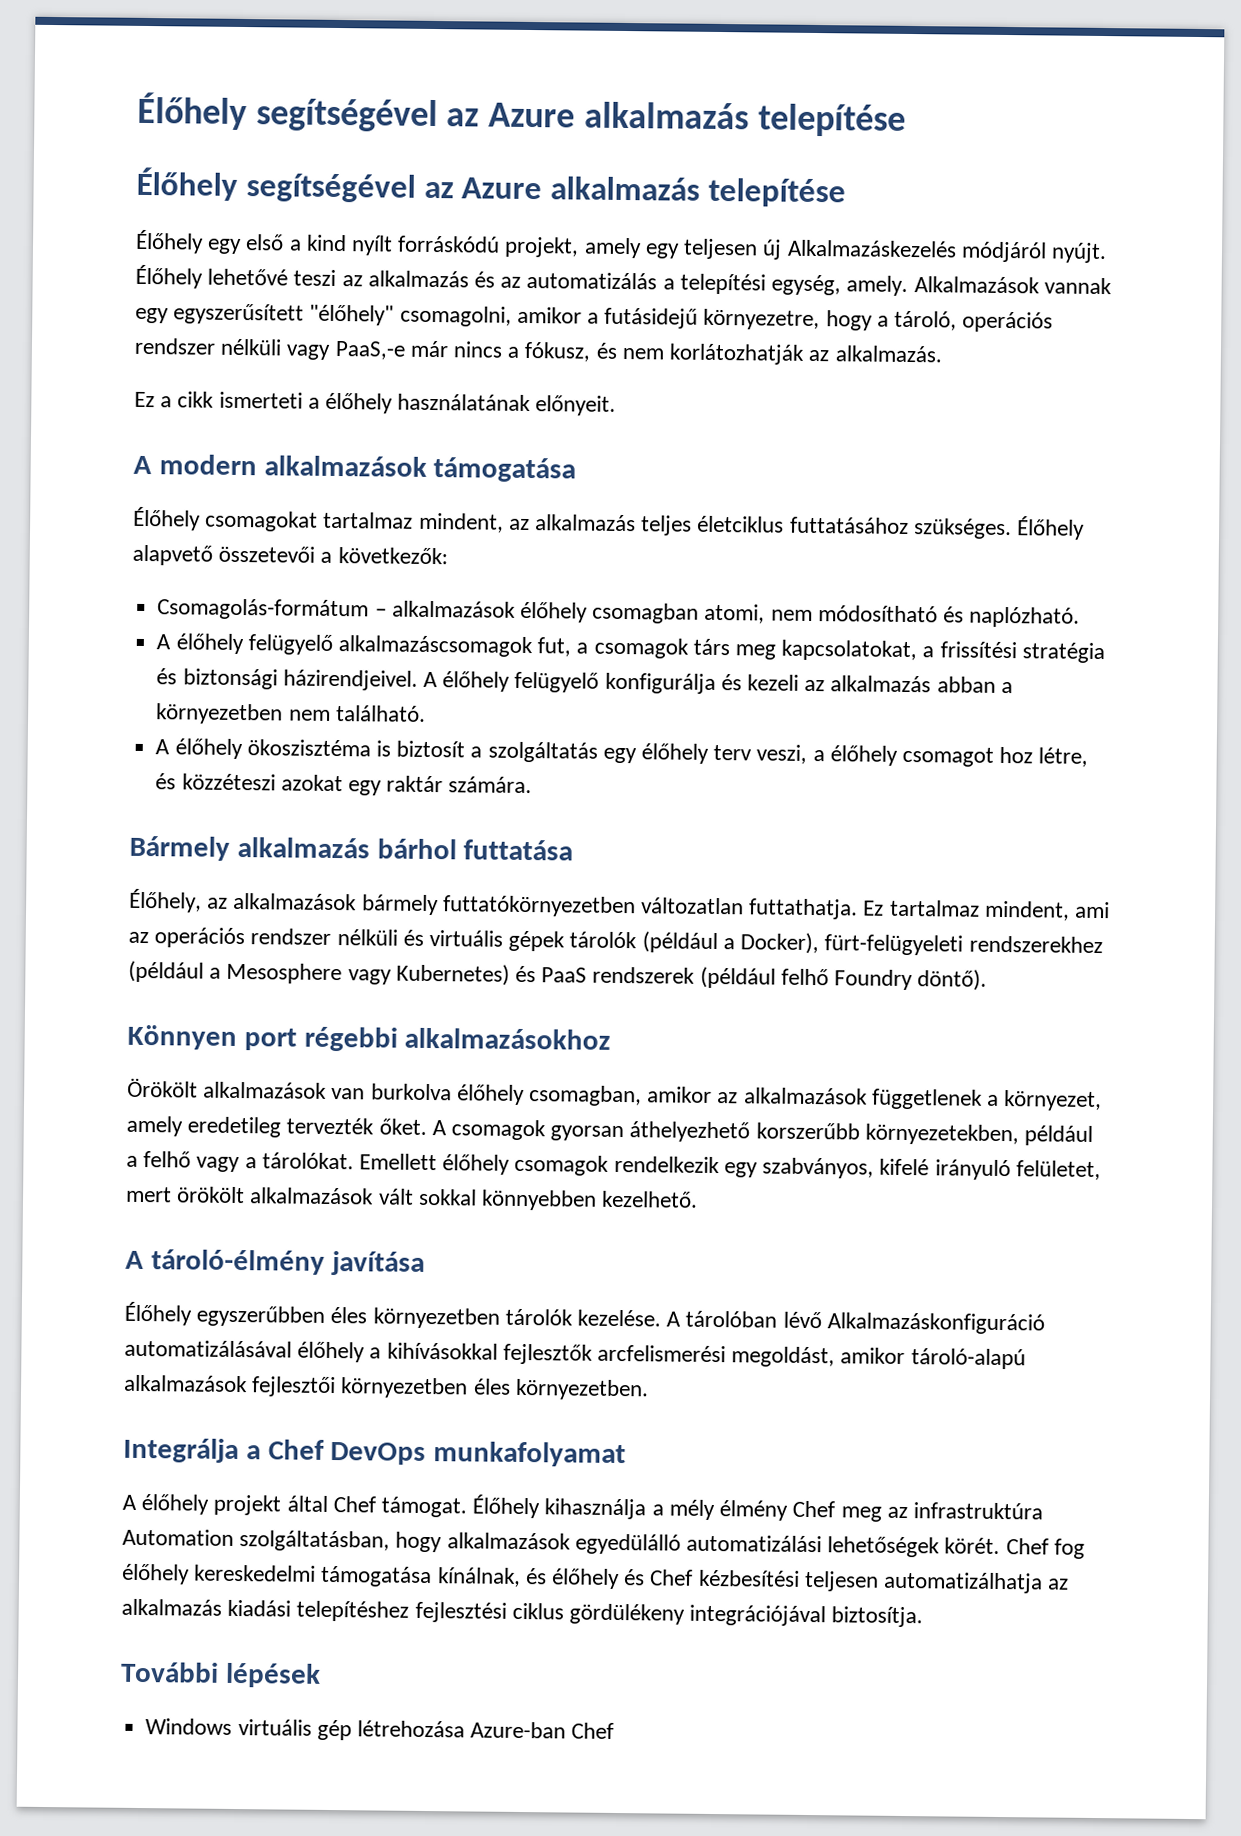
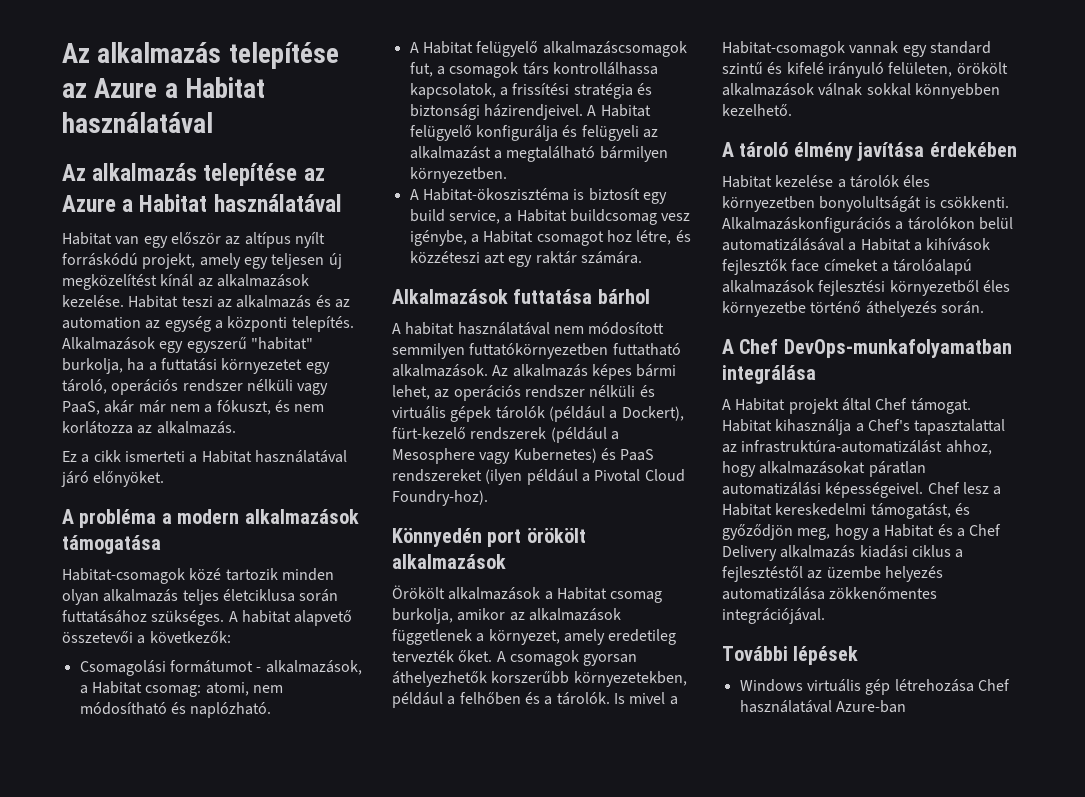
[137,91,906,137] [136,166,846,208] [135,229,347,254] Élőhely segítségével az Azure alkalmazás telepítése // Élőhely segítségével az Azure alkalmazás telepítése // Élőhely egy első a kind -> [62,42,339,69] [62,77,265,98] [62,112,213,133] [62,163,325,186] [62,194,342,212] [62,232,291,248] Az alkalmazás telepítése az Azure a Habitat használatával // Az alkalmazás telepítése az Azure a Habitat használatával // Habitat van egy először az altípus
[786,239,1107,264] [135,264,289,289] Alkalmazáskezelés módjáról nyújt. Élőhely lehetővé -> [62,274,309,290] [62,295,179,308] megközelítést kínál az alkalmazások kezelése. Habitat
[526,271,1112,296] [135,303,889,331] automatizálás a telepítési egység, amely. Alkalmazások vannak egy egyszerűsített "élőhely" csomagolni, amikor a futásidejű környezetre, hogy a -> [62,316,354,332] [62,337,313,353] [62,358,330,374] automation az egység a központi telepítés. Alkalmazások egy egyszerű "habitat" burkolja, ha a futtatási környezetet egy
[334,340,592,362] PaaS,-e már nincs a fókusz, -> [62,400,271,415] PaaS, akár már nem a fókuszt,
[669,343,806,365] korlátozhatják -> [62,421,133,434] korlátozza
[325,392,617,416] [133,455,152,475] élőhely használatának előnyeit. // A -> [201,450,347,463] [61,471,165,487] [62,509,172,528] Habitat használatával járó előnyöket. // A probléma a
[133,506,1086,540] [132,544,448,566] [157,598,700,624] Élőhely csomagokat tartalmaz mindent, az alkalmazás teljes életciklus futtatásához szükséges. Élőhely alapvető összetevői a következők: // Csomagolás-formátum – alkalmazások élőhely csomagban -> [62,568,334,584] [62,589,339,605] [62,610,353,626] [62,631,231,644] [79,660,362,676] [79,681,202,697] Habitat-csomagok közé tartozik minden olyan alkalmazás teljes életciklusa során futtatásához szükséges. A habitat alapvető összetevői a következők: // Csomagolási formátumot - alkalmazások, a Habitat csomag:
[175,633,244,655] élőhely -> [422,41,473,54] Habitat
[734,639,918,662] meg kapcsolatokat, -> [552,62,658,75] [409,83,496,99] kontrollálhassa kapcsolatok,
[442,671,511,692] élőhely -> [600,104,651,117] Habitat
[746,674,1013,694] [156,703,426,725] [155,738,898,766] kezeli az alkalmazás abban a környezetben nem található. // A élőhely ökoszisztéma is biztosít a szolgáltatás egy élőhely terv veszi, a élőhely -> [581,125,658,141] [409,146,668,162] [409,167,507,183] [409,188,667,204] [409,209,691,225] [409,230,534,246] felügyeli az alkalmazást a megtalálható bármilyen környezetben. // A Habitat-ökoszisztéma is biztosít egy build service, a Habitat buildcsomag vesz igénybe, a Habitat
[280,774,343,792] azokat -> [483,252,505,264] azt
[129,835,574,861] [129,888,1111,921] Bármely alkalmazás bárhol futtatása // Élőhely, az alkalmazások bármely futtatókörnyezetben változatlan futtathatja. Ez tartalmaz mindent, ami -> [392,289,650,304] [392,322,665,335] [392,343,681,359] [392,364,677,380] [392,385,430,400] Alkalmazások futtatása bárhol // A habitat használatával nem módosított semmilyen futtatókörnyezetben futtatható alkalmazások. Az alkalmazás képes bármi lehet,
[740,932,1103,956] Docker), fürt-felügyeleti rendszerekhez -> [621,406,684,421] [392,427,547,440] Dockert), fürt-kezelő rendszerek
[592,966,988,991] [127,1024,612,1052] [127,1077,643,1107] rendszerek (például felhő Foundry döntő). // Könnyen port régebbi alkalmazásokhoz // Örökölt alkalmazások van burkolva élőhely csomagban, -> [392,469,685,485] [392,490,488,506] [392,528,586,547] [392,554,506,569] [392,585,663,603] [392,608,453,624] rendszereket (ilyen például a Pivotal Cloud Foundry-hoz). // Könnyedén port örökölt alkalmazások // Örökölt alkalmazások a Habitat csomag burkolja,
[629,1121,751,1143] áthelyezhető -> [392,671,487,687] áthelyezhetők
[143,1151,1101,1181] [126,1186,414,1205] felhő vagy a tárolókat. Emellett élőhely csomagok rendelkezik egy szabványos, kifelé irányuló felületet, mert örökölt alkalmazások vált -> [459,692,678,705] [722,41,991,57] [722,62,1008,78] [722,83,863,96] felhőben és a tárolók. Is mivel a Habitat-csomagok vannak egy standard szintű és kifelé irányuló felületen, örökölt alkalmazások válnak
[150,1249,325,1275] tároló-élmény -> [739,142,853,161] tároló élmény
[124,1301,1045,1335] [124,1339,1026,1370] [124,1374,649,1401] [123,1437,627,1468] [122,1494,210,1515] // Élőhely egyszerűbben éles környezetben tárolók kezelése. A tárolóban lévő Alkalmazáskonfiguráció automatizálásával élőhely a kihívásokkal fejlesztők arcfelismerési megoldást, amikor tároló-alapú alkalmazások fejlesztői környezetben éles környezetben. // Integrálja a Chef DevOps munkafolyamat // A élőhely -> [929,142,1017,157] [722,175,931,188] [722,196,1009,212] [722,217,1013,233] [722,238,991,251] [722,259,973,275] [722,280,1010,296] [722,301,984,317] [722,339,1012,358] [722,365,816,384] [722,398,786,411] érdekében // Habitat kezelése a tárolók éles környezetben bonyolultságát is csökkenti. Alkalmazáskonfigurációs a tárolókon belül automatizálásával a Habitat a kihívások fejlesztők face címeket a tárolóalapú alkalmazások fejlesztési környezetből éles környezetbe történő áthelyezés során. // A Chef DevOps-munkafolyamatban integrálása // A Habitat
[472,1494,541,1519] Élőhely -> [722,419,772,432] Habitat
[668,1499,1043,1522] [122,1528,1085,1559] [122,1563,1070,1594] [121,1598,924,1628] mély élmény Chef meg az infrastruktúra Automation szolgáltatásban, hogy alkalmazások egyedülálló automatizálási lehetőségek körét. Chef fog élőhely kereskedelmi támogatása kínálnak, és élőhely és Chef kézbesítési teljesen automatizálhatja az alkalmazás kiadási telepítéshez fejlesztési ciklus gördülékeny integrációjával biztosítja. -> [867,419,1006,435] [722,440,992,455] [722,461,926,477] [722,482,1002,498] [722,503,970,519] [722,524,1002,540] [722,545,964,561] [722,566,943,582] [722,587,938,600] [722,608,825,624] Chef's tapasztalattal az infrastruktúra-automatizálást ahhoz, hogy alkalmazásokat páratlan automatizálási képességeivel. Chef lesz a Habitat kereskedelmi támogatást, és győződjön meg, hogy a Habitat és a Chef Delivery alkalmazás kiadási ciklus a fejlesztéstől az üzembe helyezés automatizálása zökkenőmentes integrációjával.
[470,1721,615,1739] Azure-ban Chef -> [977,679,1010,691] [739,700,906,713] Chef használatával Azure-ban

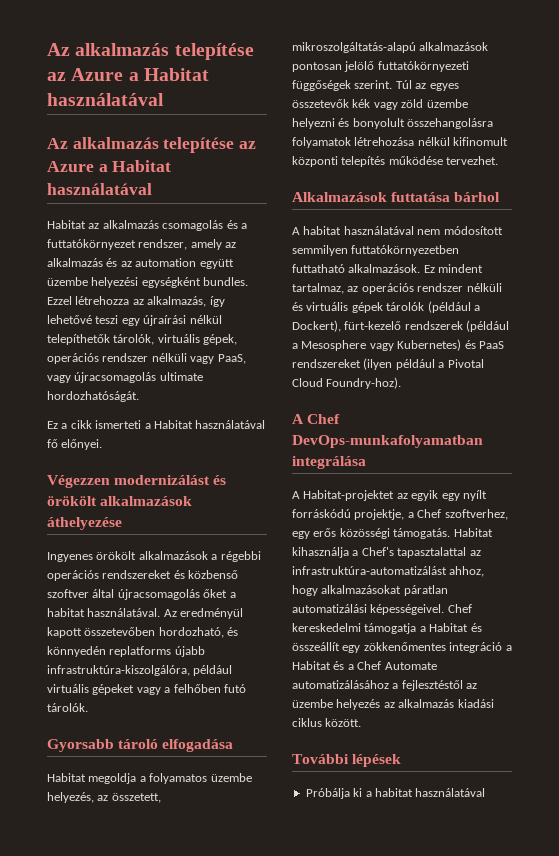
[115,232,325,248] [62,253,342,269] [62,274,309,290] [62,295,213,308] van egy először az altípus nyílt forráskódú projekt, amely egy teljesen új megközelítést kínál az alkalmazások kezelése. Habitat teszi -> [88,220,247,231] [47,239,222,250] az alkalmazás csomagolás és a futtatókörnyezet rendszer, amely
[145,316,354,332] [62,337,313,353] [62,358,330,374] [62,379,107,394] az egység a központi telepítés. Alkalmazások egy egyszerű "habitat" burkolja, ha a futtatási környezetet egy tároló, -> [199,259,234,269] [47,277,249,288] [47,296,225,307] [47,315,222,326] [47,334,238,345] együtt üzembe helyezési egységként bundles. Ezzel létrehozza az alkalmazás, így lehetővé teszi egy újraírási nélkül telepíthetők tárolók, virtuális gépek,
[104,400,325,415] [62,421,236,434] akár már nem a fókuszt, és nem korlátozza az alkalmazás. -> [47,372,203,383] [47,391,139,402] vagy újracsomagolás ultimate hordozhatóságát.
[61,471,165,487] [62,509,359,528] [62,535,161,554] [62,568,334,584] [62,589,339,605] [62,610,353,626] [62,631,231,644] [79,660,362,676] [79,681,283,697] [79,702,272,718] [409,41,687,57] [409,62,658,78] [409,83,652,99] [409,104,651,120] [409,125,658,141] [409,146,668,162] [409,167,507,183] [409,188,667,204] [409,209,691,225] [409,230,691,246] [409,251,642,267] járó előnyöket. // A probléma a modern alkalmazások támogatása // Habitat-csomagok közé tartozik minden olyan alkalmazás teljes életciklusa során futtatásához szükséges. A habitat alapvető összetevői a következők: // Csomagolási formátumot - alkalmazások, a Habitat csomag: atomi, nem módosítható és naplózható. // A Habitat felügyelő alkalmazáscsomagok fut, a csomagok társ kontrollálhassa kapcsolatok, a frissítési stratégia és biztonsági házirendjeivel. A Habitat felügyelő konfigurálja és felügyeli az alkalmazást a megtalálható bármilyen környezetben. // A Habitat-ökoszisztéma is biztosít egy build service, a Habitat buildcsomag vesz igénybe, a Habitat csomagot hoz létre, és közzéteszi azt egy raktár számára. -> [47,439,103,450] [47,475,227,488] [47,496,193,506] [47,517,122,530] [47,551,261,562] [47,570,239,581] [47,589,236,600] [47,608,244,619] [47,627,239,638] [47,646,205,657] [47,665,233,676] [47,684,246,695] [47,703,88,712] [47,739,234,752] [47,773,252,784] [47,792,161,803] [292,42,489,53] [292,61,469,72] [292,80,459,91] [292,99,468,110] [292,118,494,129] [292,137,509,148] [292,156,499,167] fő előnyei. // Végezzen modernizálást és örökölt alkalmazások áthelyezése // Ingyenes örökölt alkalmazások a régebbi operációs rendszereket és közbenső szoftver által újracsomagolás őket a habitat használatával. Az eredményül kapott összetevőben hordozható, és könnyedén replatforms újabb infrastruktúra-kiszolgálóra, például virtuális gépeket vagy a felhőben futó tárolók. // Gyorsabb tároló elfogadása // Habitat megoldja a folyamatos üzembe helyezés, az összetett, mikroszolgáltatás-alapú alkalmazások pontosan jelölő futtatókörnyezeti függőségek szerint. Túl az egyes összetevők kék vagy zöld üzembe helyezni és bonyolult összehangolásra folyamatok létrehozása nélkül kifinomult központi telepítés működése tervezhet.
[492,364,677,380] [392,385,430,400] Az alkalmazás képes bármi lehet, -> [423,264,484,273] [292,283,344,294] Ez mindent tartalmaz,
[392,528,586,547] [392,554,506,569] [392,585,663,603] [392,608,621,624] [392,629,677,645] [392,650,638,666] [392,671,687,687] [392,692,678,708] [722,41,991,57] [722,62,1008,78] [722,83,1000,99] [722,104,792,116] [722,142,1017,161] [722,175,931,188] [722,196,1009,212] [722,217,1013,233] [722,238,991,251] [722,259,973,275] [722,280,1010,296] [722,301,984,317] // Könnyedén port örökölt alkalmazások // Örökölt alkalmazások a Habitat csomag burkolja, amikor az alkalmazások függetlenek a környezet, amely eredetileg tervezték őket. A csomagok gyorsan áthelyezhetők korszerűbb környezetekben, például a felhőben és a tárolók. Is mivel a Habitat-csomagok vannak egy standard szintű és kifelé irányuló felületen, örökölt alkalmazások válnak sokkal könnyebben kezelhető. // A tároló élmény javítása érdekében // Habitat kezelése a tárolók éles környezetben bonyolultságát is csökkenti. Alkalmazáskonfigurációs a tárolókon belül automatizálásával a Habitat a kihívások fejlesztők face címeket a tárolóalapú alkalmazások fejlesztési környezetből éles környezetbe történő áthelyezés során. -> (402, 383) none
[735,398,971,414] Habitat projekt által Chef támogat. -> [303,490,487,501] [292,509,508,520] [292,528,451,539] Habitat-projektet az egyik egy nyílt forráskódú projektje, a Chef szoftverhez, egy erős közösségi támogatás.
[962,482,1002,495] [722,503,970,519] [722,524,869,540] lesz a Habitat kereskedelmi támogatást, és győződjön meg, hogy -> [292,623,482,634] [292,642,503,653] kereskedelmi támogatja a Habitat és összeállít egy zökkenőmentes integráció
[722,545,951,561] Delivery alkalmazás kiadási ciklus -> [384,662,437,670] [292,680,389,689] Automate automatizálásához
[722,587,938,600] [722,608,825,624] [722,646,859,665] [739,679,1010,695] [739,700,906,713] automatizálása zökkenőmentes integrációjával. // További lépések // Windows virtuális gép létrehozása Chef használatával Azure-ban -> [383,699,494,708] [292,718,362,727] [292,754,402,767] [305,788,486,799] az alkalmazás kiadási ciklus között. // További lépések // Próbálja ki a habitat használatával

